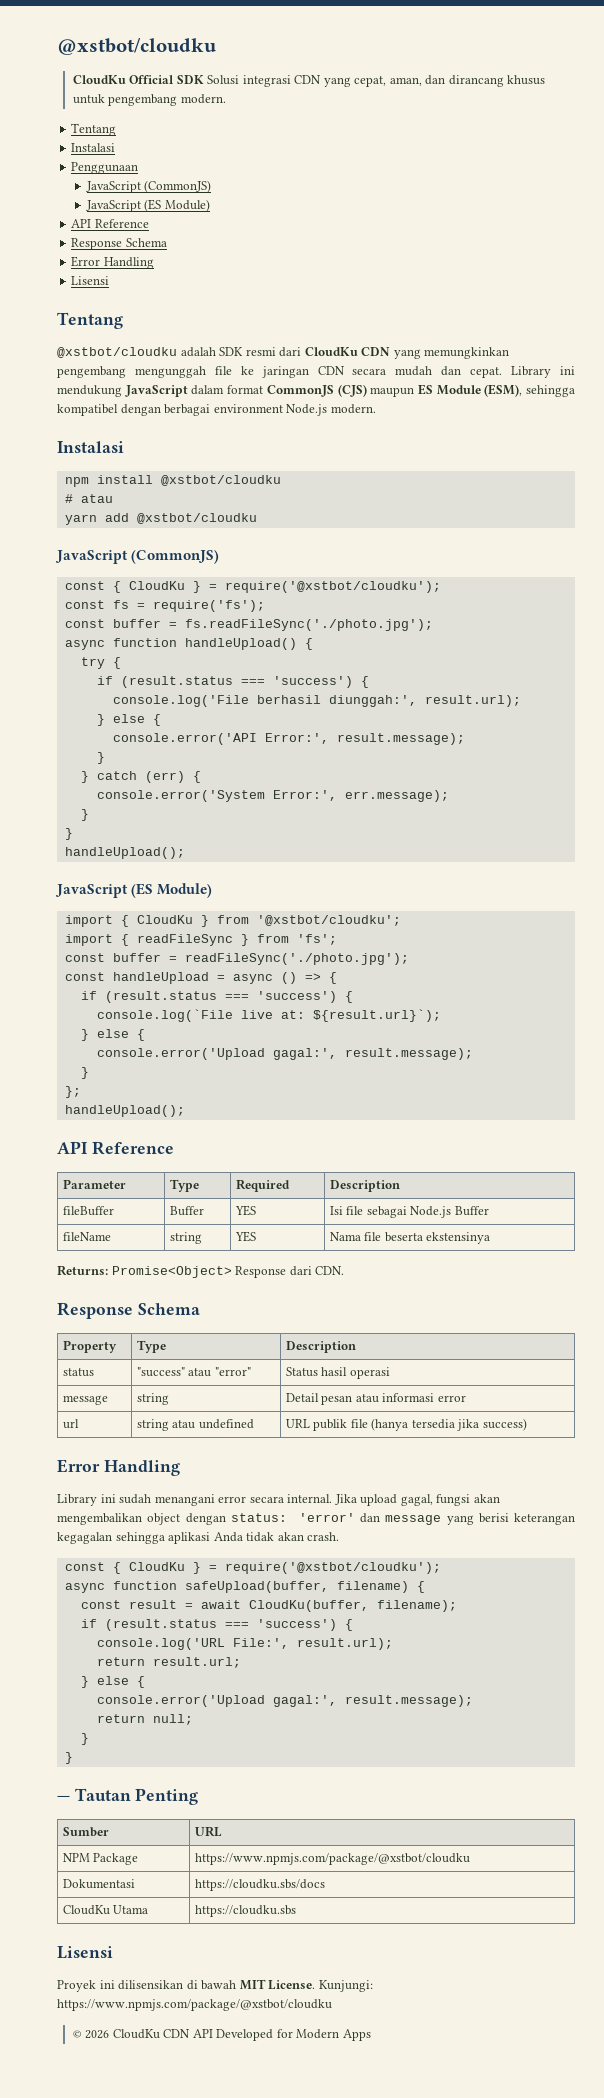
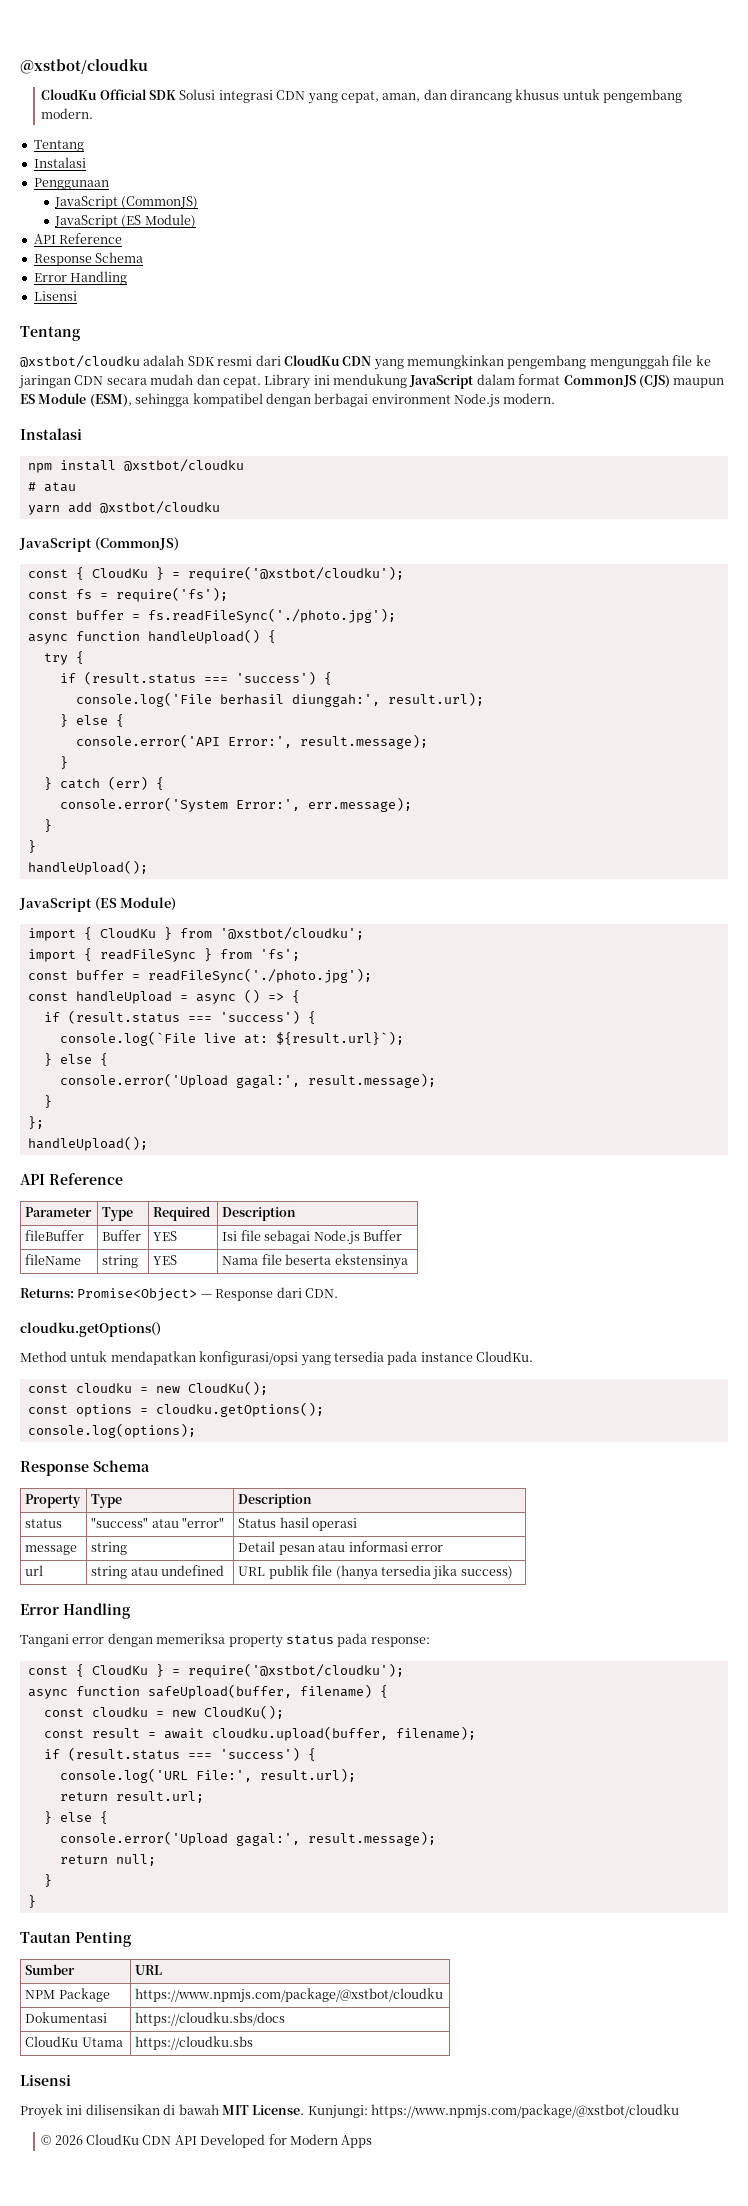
(232, 1272) none -> [200,1294,212,1298] —
(345, 1270) none -> [20,1322,161,1337] [20,1351,533,1366] [27,1381,268,1395] [27,1402,324,1417] [27,1423,196,1438] // cloudku.getOptions() // Method untuk mendapatkan konfigurasi/opsi yang tersedia pada instance CloudKu. // const cloudku = new CloudKu(); // const options = cloudku.getOptions(); // console.log(options);
[57,1494,500,1506] [57,1513,575,1525] [57,1532,340,1544] Library ini sudah menangani error secara internal. Jika upload gagal, fungsi akan mengembalikan object dengan status: 'error' dan message yang berisi keterangan kegagalan sehingga aplikasi Anda tidak akan crash. -> [20,1633,430,1648] Tangani error dengan memeriksa property status pada response:
(425, 1587) none -> [43,1705,284,1719] // const cloudku = new CloudKu();
[248,1600,369,1612] CloudKu(buffer, -> [211,1726,388,1741] cloudku.upload(buffer,
[57,1795,70,1801] — -> (36, 1901) none

